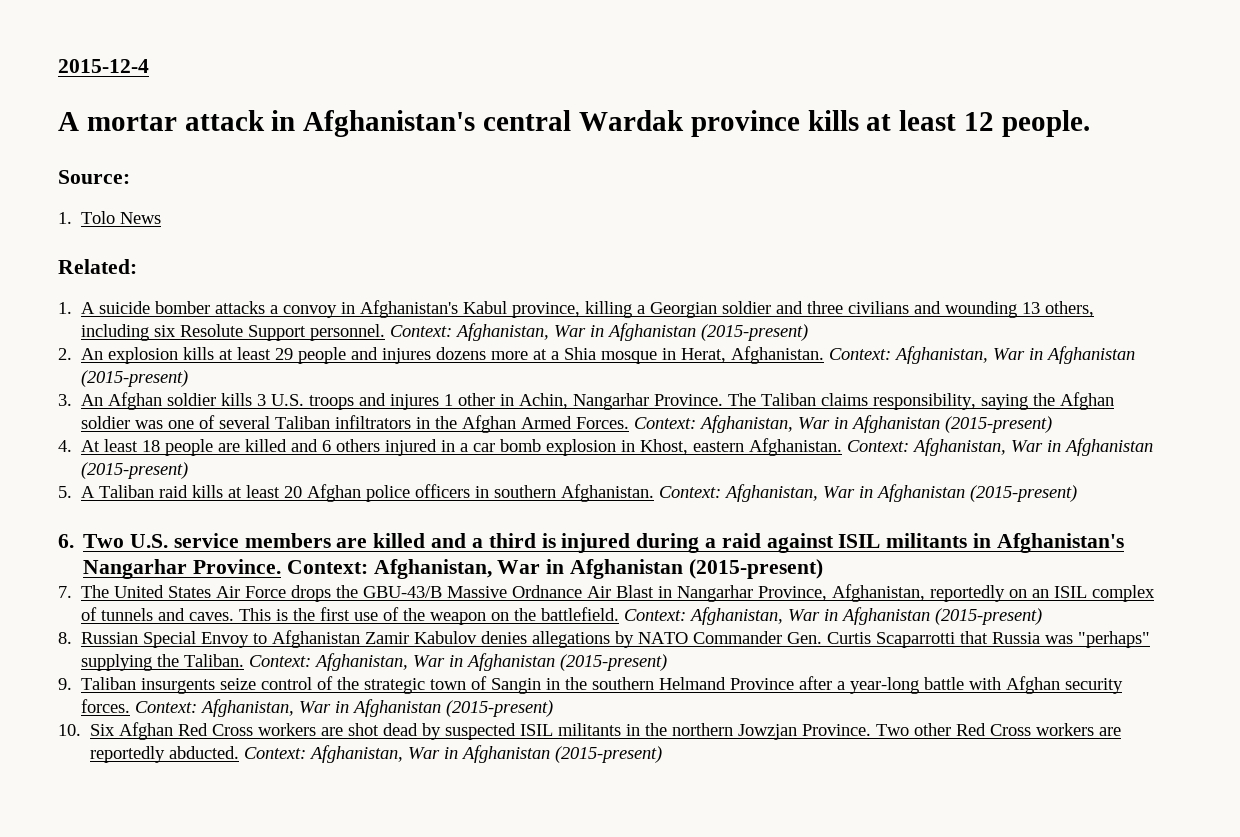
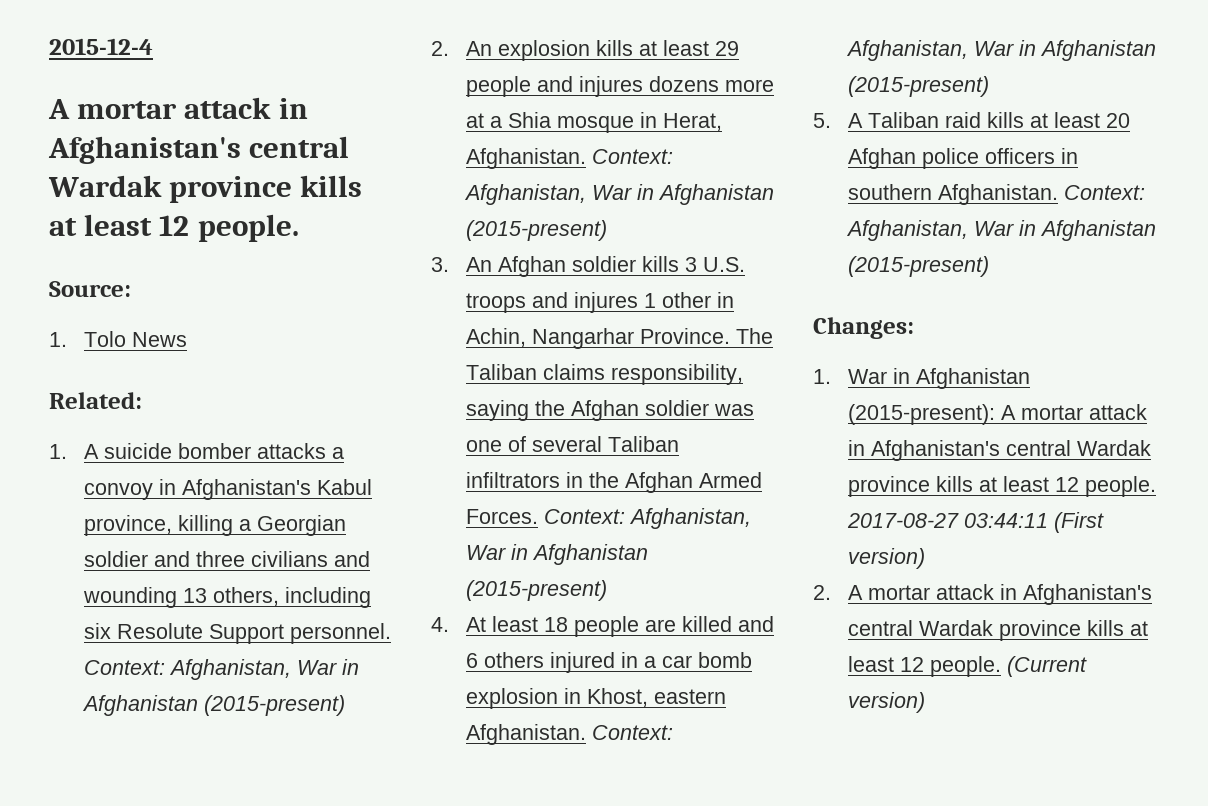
[58,533,1124,553] [83,559,823,579] [58,584,1156,602] [81,607,1043,625] [58,630,1151,648] [81,653,668,671] [58,676,1124,694] [81,699,554,717] [58,722,1122,740] [90,745,663,763] 6. Two U.S. service members are killed and a third is injured during a raid against ISIL militants in Afghanistan's Nangarhar Province. Context: Afghanistan, War in Afghanistan (2015-present) // 7. The United States Air Force drops the GBU-43/B Massive Ordnance Air Blast in Nangarhar Province, Afghanistan, reportedly on an ISIL complex of tunnels and caves. This is the first use of the weapon on the battlefield. Context: Afghanistan, War in Afghanistan (2015-present) // 8. Russian Special Envoy to Afghanistan Zamir Kabulov denies allegations by NATO Commander Gen. Curtis Scaparrotti that Russia was "perhaps" supplying the Taliban. Context: Afghanistan, War in Afghanistan (2015-present) // 9. Taliban insurgents seize control of the strategic town of Sangin in the southern Helmand Province after a year-long battle with Afghan security forces. Context: Afghanistan, War in Afghanistan (2015-present) // 10. Six Afghan Red Cross workers are shot dead by suspected ISIL militants in the northern Jowzjan Province. Two other Red Cross workers are reportedly abducted. Context: Afghanistan, War in Afghanistan (2015-present) -> [813,317,914,339] [813,368,1030,389] [847,404,1147,425] [847,440,1151,461] [847,476,1156,497] [846,512,1104,533] [847,548,925,569] [813,584,1152,605] [847,620,1148,641] [847,656,1087,677] [847,692,925,713] Changes: // 1. War in Afghanistan (2015-present): A mortar attack in Afghanistan's central Wardak province kills at least 12 people. 2017-08-27 03:44:11 (First version) // 2. A mortar attack in Afghanistan's central Wardak province kills at least 12 people. (Current version)

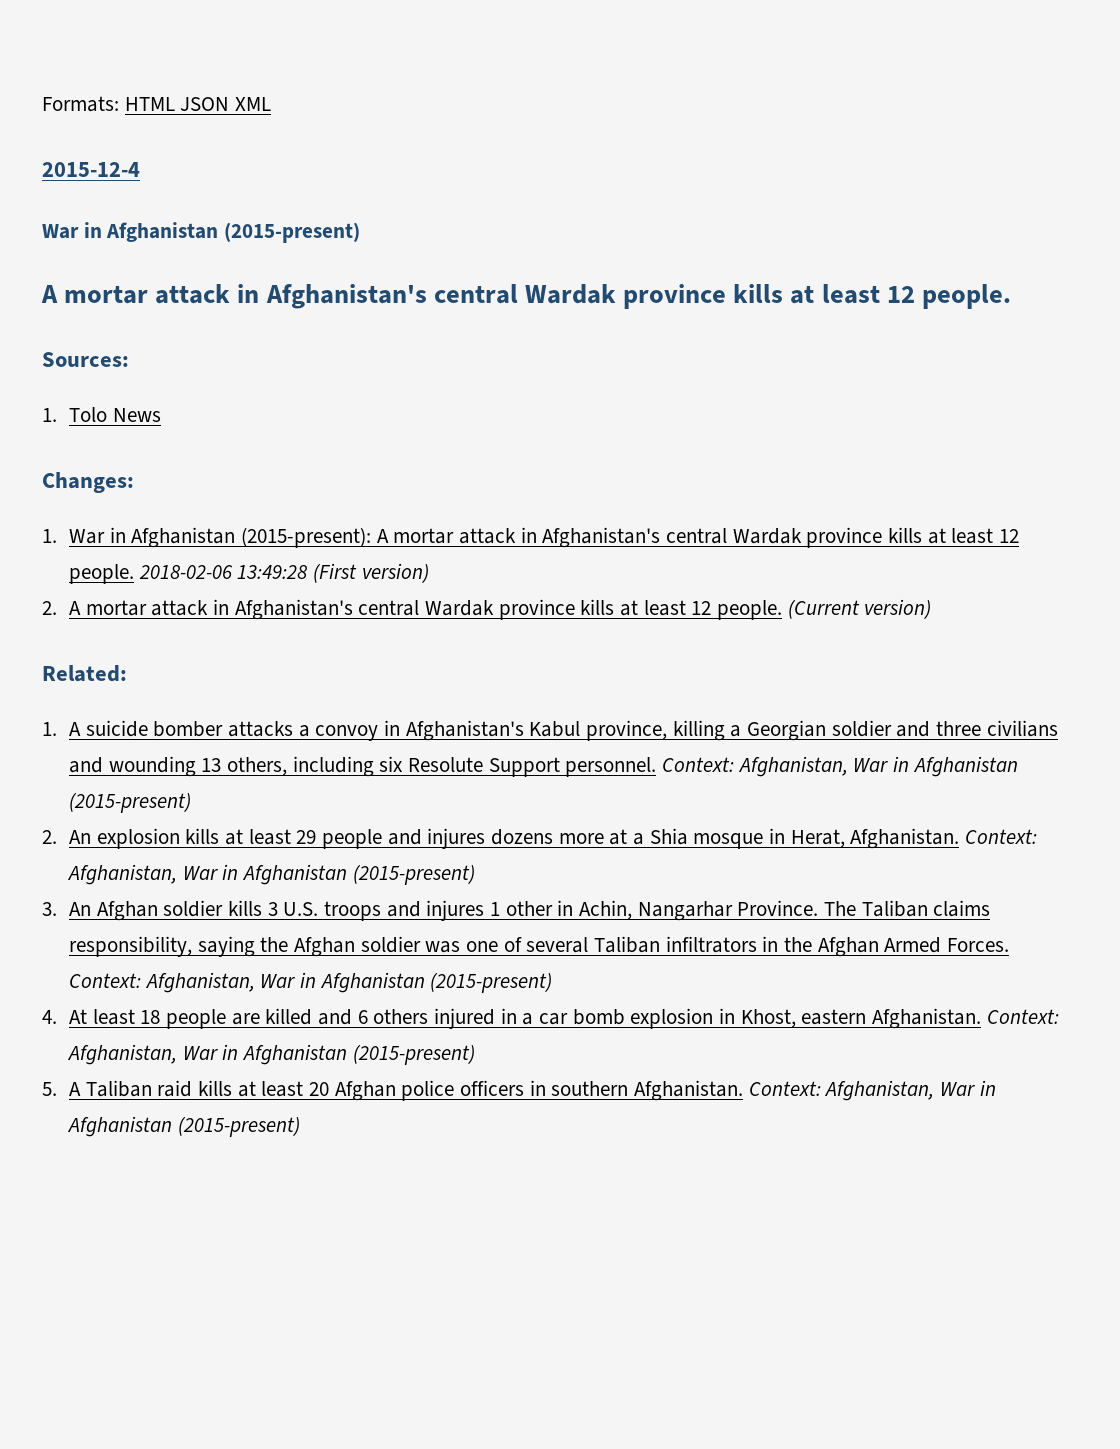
[49,38,153,55] 2015-12-4 -> [42,96,272,112] [42,162,140,177] [42,222,361,243] Formats: HTML JSON XML // 2015-12-4 // War in Afghanistan (2015-present)
[49,281,131,297] Source: -> [42,352,129,367] Sources:
(187, 339) none -> [42,472,134,493] [42,527,1020,548] [69,563,429,584] [42,599,932,620] // Changes: // 1. War in Afghanistan (2015-present): A mortar attack in Afghanistan's central Wardak province kills at least 12 people. 2018-02-06 13:49:28 (First version) // 2. A mortar attack in Afghanistan's central Wardak province kills at least 12 people. (Current version)
[813,317,914,339] [813,368,1030,389] [847,404,1147,425] [847,440,1151,461] [847,476,1156,497] [846,512,1104,533] [847,548,925,569] [813,584,1152,605] [847,620,1148,641] [847,656,1087,677] [847,692,925,713] // Changes: // 1. War in Afghanistan (2015-present): A mortar attack in Afghanistan's central Wardak province kills at least 12 people. 2017-08-27 03:44:11 (First version) // 2. A mortar attack in Afghanistan's central Wardak province kills at least 12 people. (Current version) -> (300, 1126) none

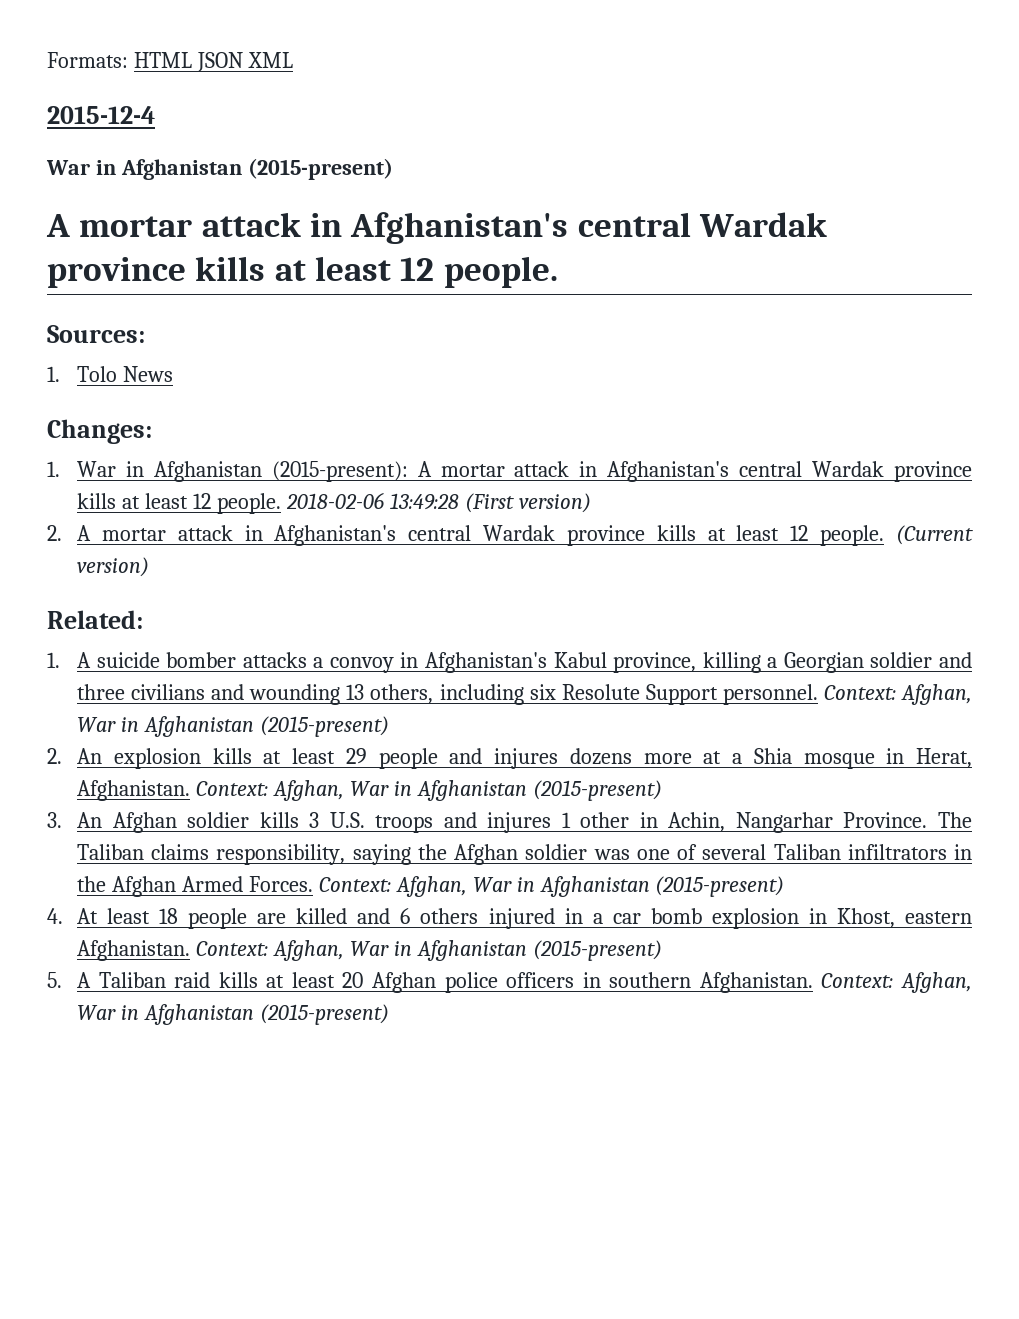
[737,756,848,777] Afghanistan, -> [900,684,972,705] Afghan,
[67,864,178,885] Afghanistan, -> [272,780,344,801] Afghan,
[144,972,255,993] Afghanistan, -> [395,876,467,897] Afghan,
[67,1044,178,1065] Afghanistan, -> [272,940,344,961] Afghan,
[824,1080,935,1101] Afghanistan, -> [901,972,973,993] Afghan,

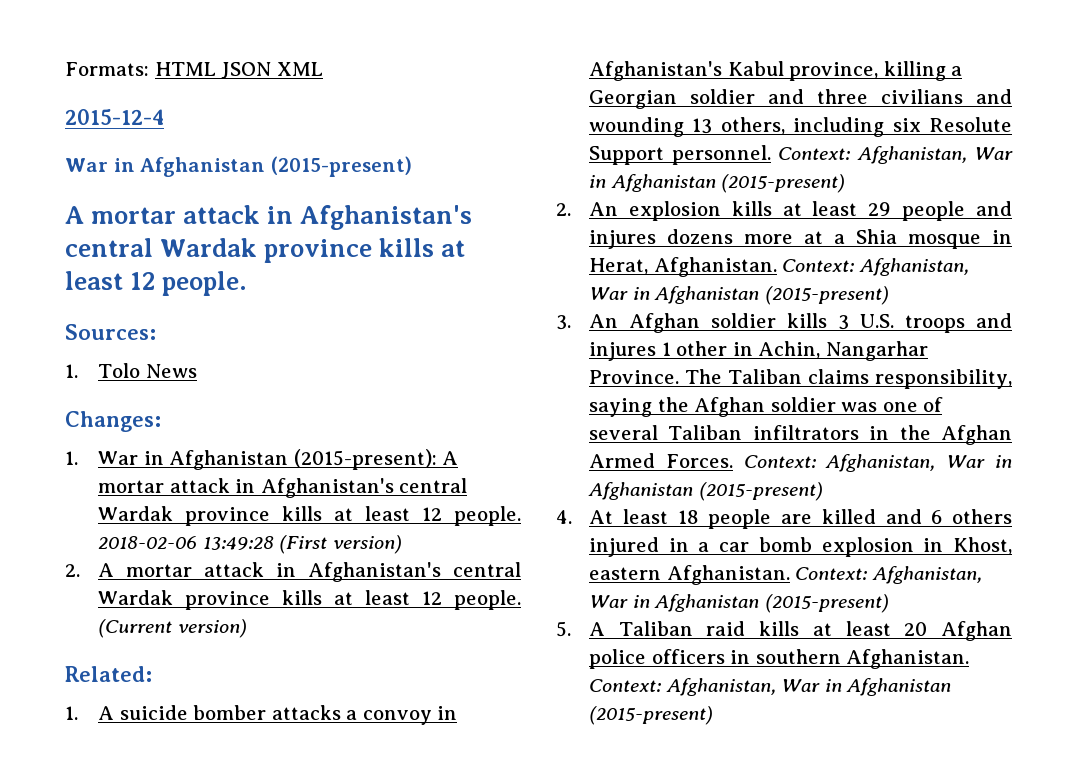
[900,684,972,705] Afghan, -> [856,146,967,164] Afghanistan,
[272,780,344,801] Afghan, -> [858,258,969,276] Afghanistan,
[395,876,467,897] Afghan, -> [825,454,936,472] Afghanistan,
[272,940,344,961] Afghan, -> [871,566,982,584] Afghanistan,
[901,972,973,993] Afghan, -> [665,678,776,696] Afghanistan,

